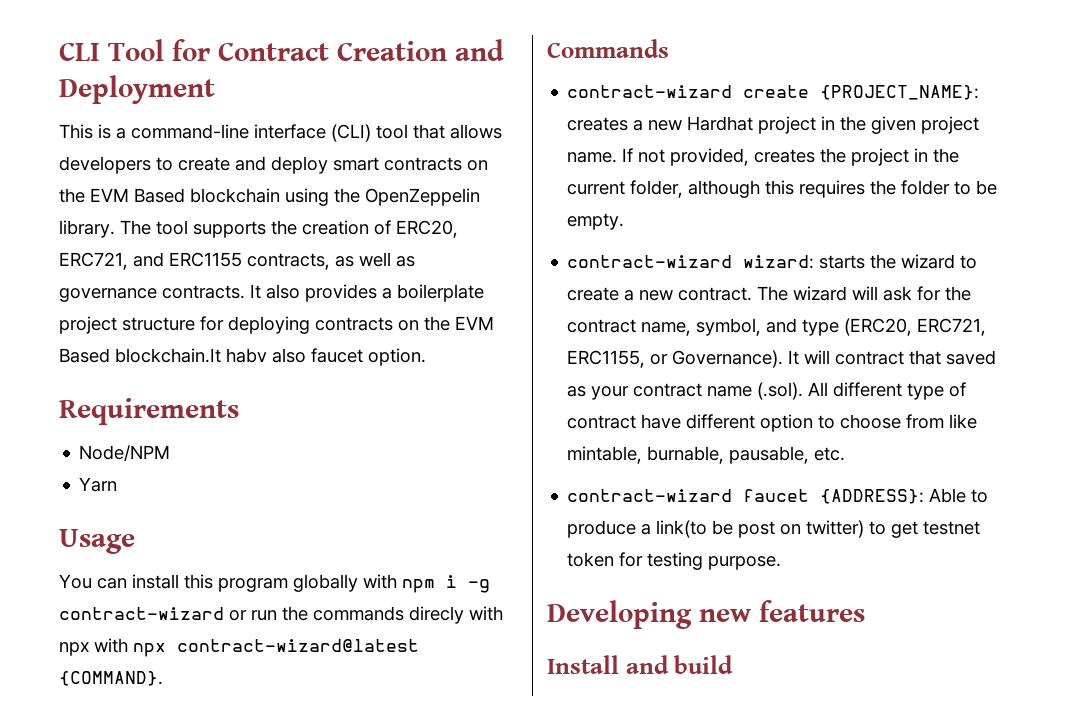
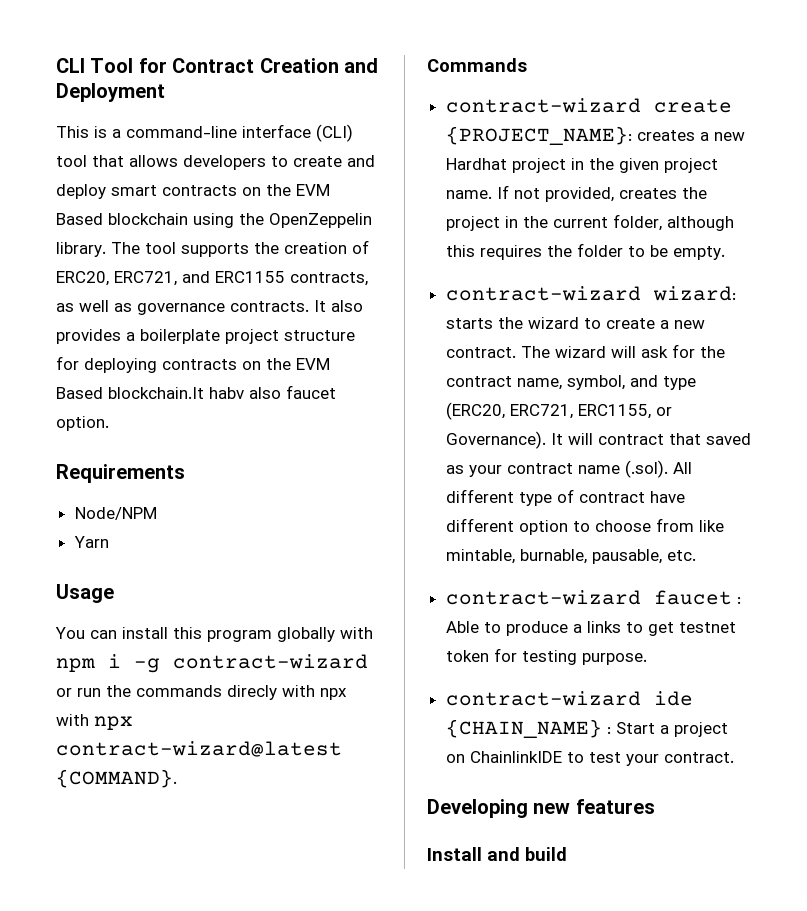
[820,489,925,504] {ADDRESS}: -> [736,597,741,604] :
[656,520,865,538] link(to be post on twitter) -> [586,621,621,633] links
(782, 563) none -> [445,691,693,706] [445,719,728,738] [445,751,734,766] // contract-wizard ide {CHAIN_NAME} : Start a project on ChainlinkIDE to test your contract.

